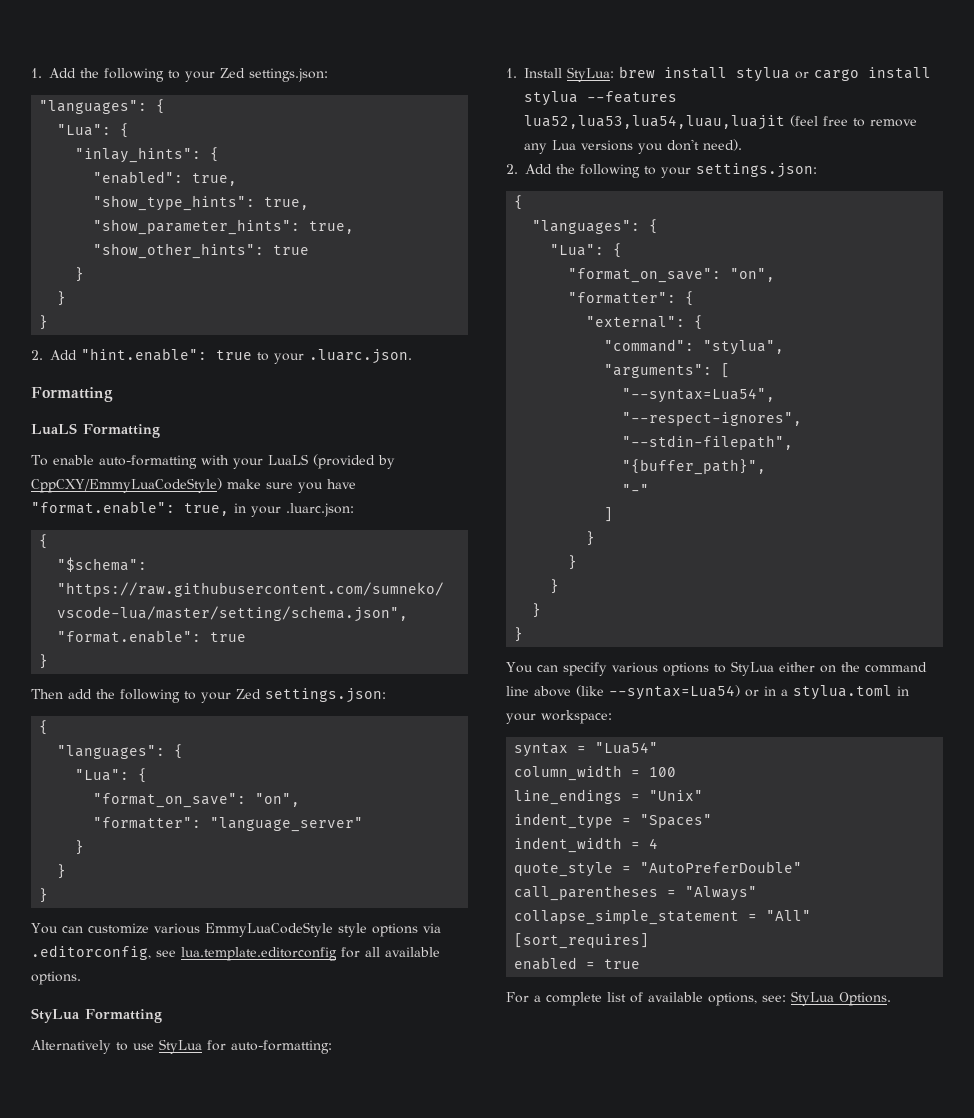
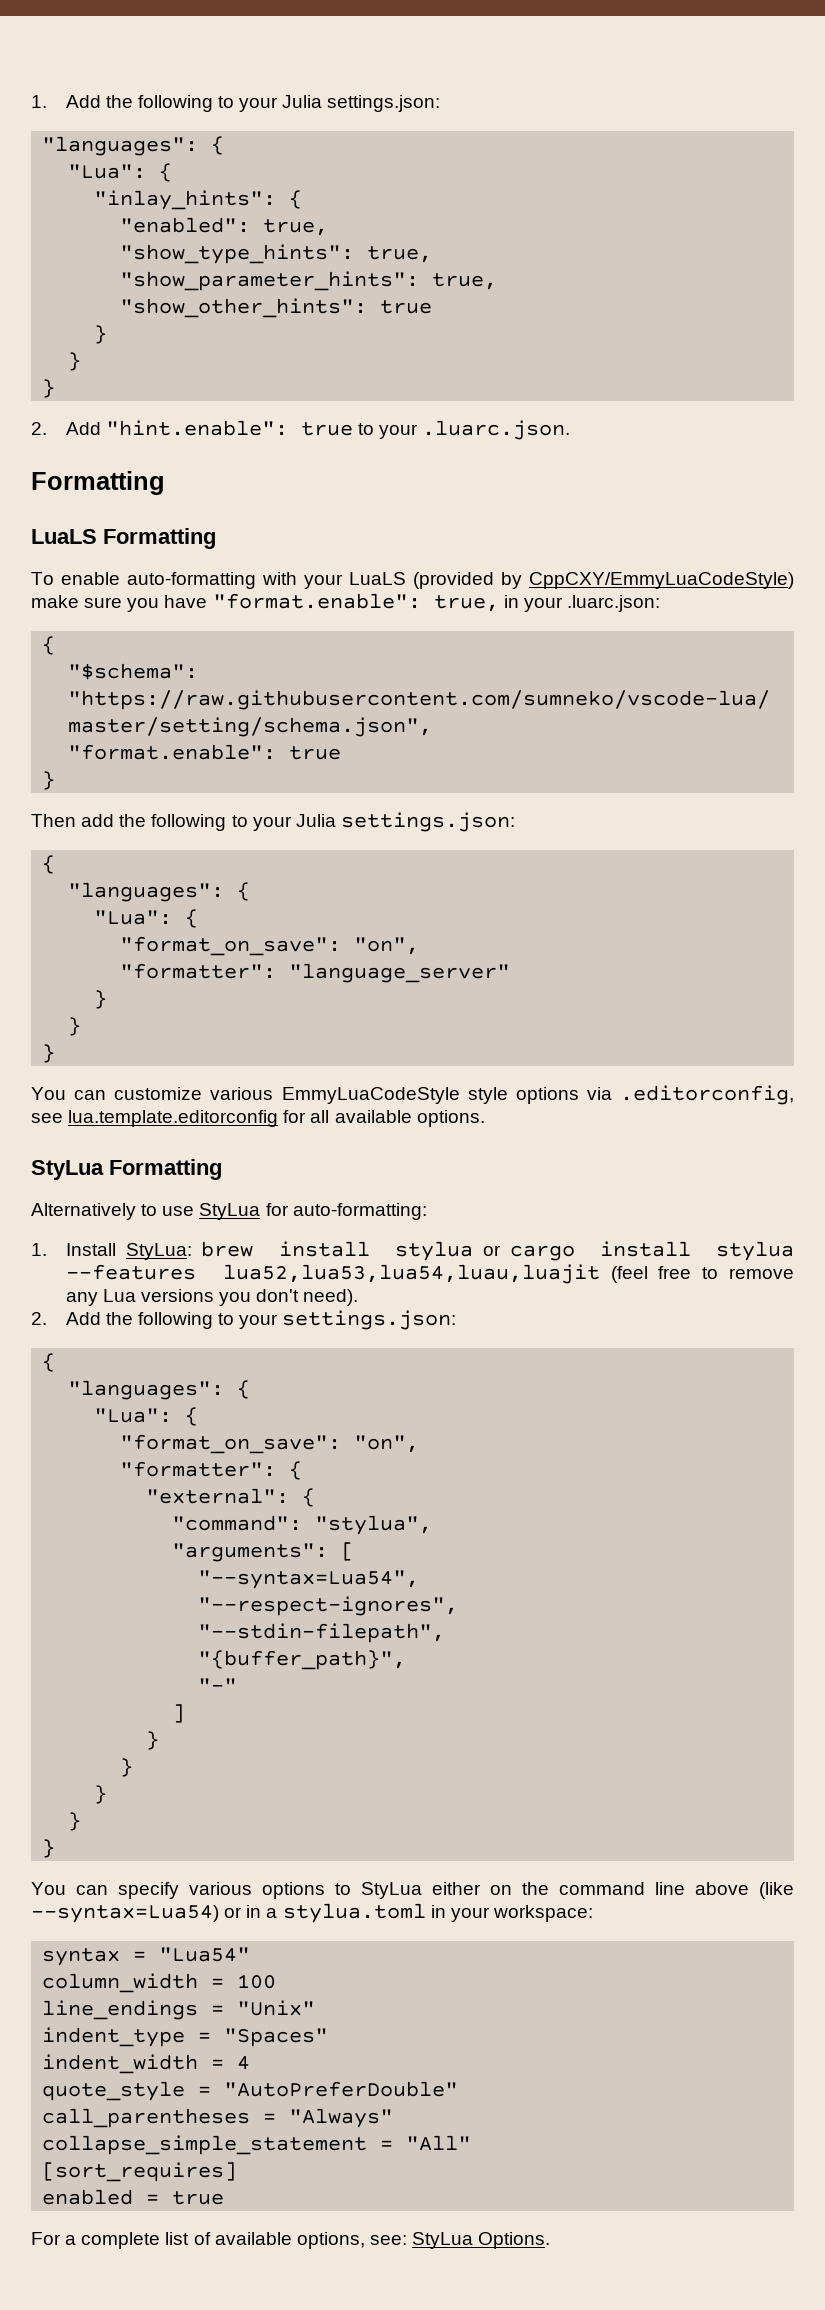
[220,68,245,78] Zed -> [282,95,323,108] Julia
[236,689,261,699] Zed -> [295,814,336,827] Julia

